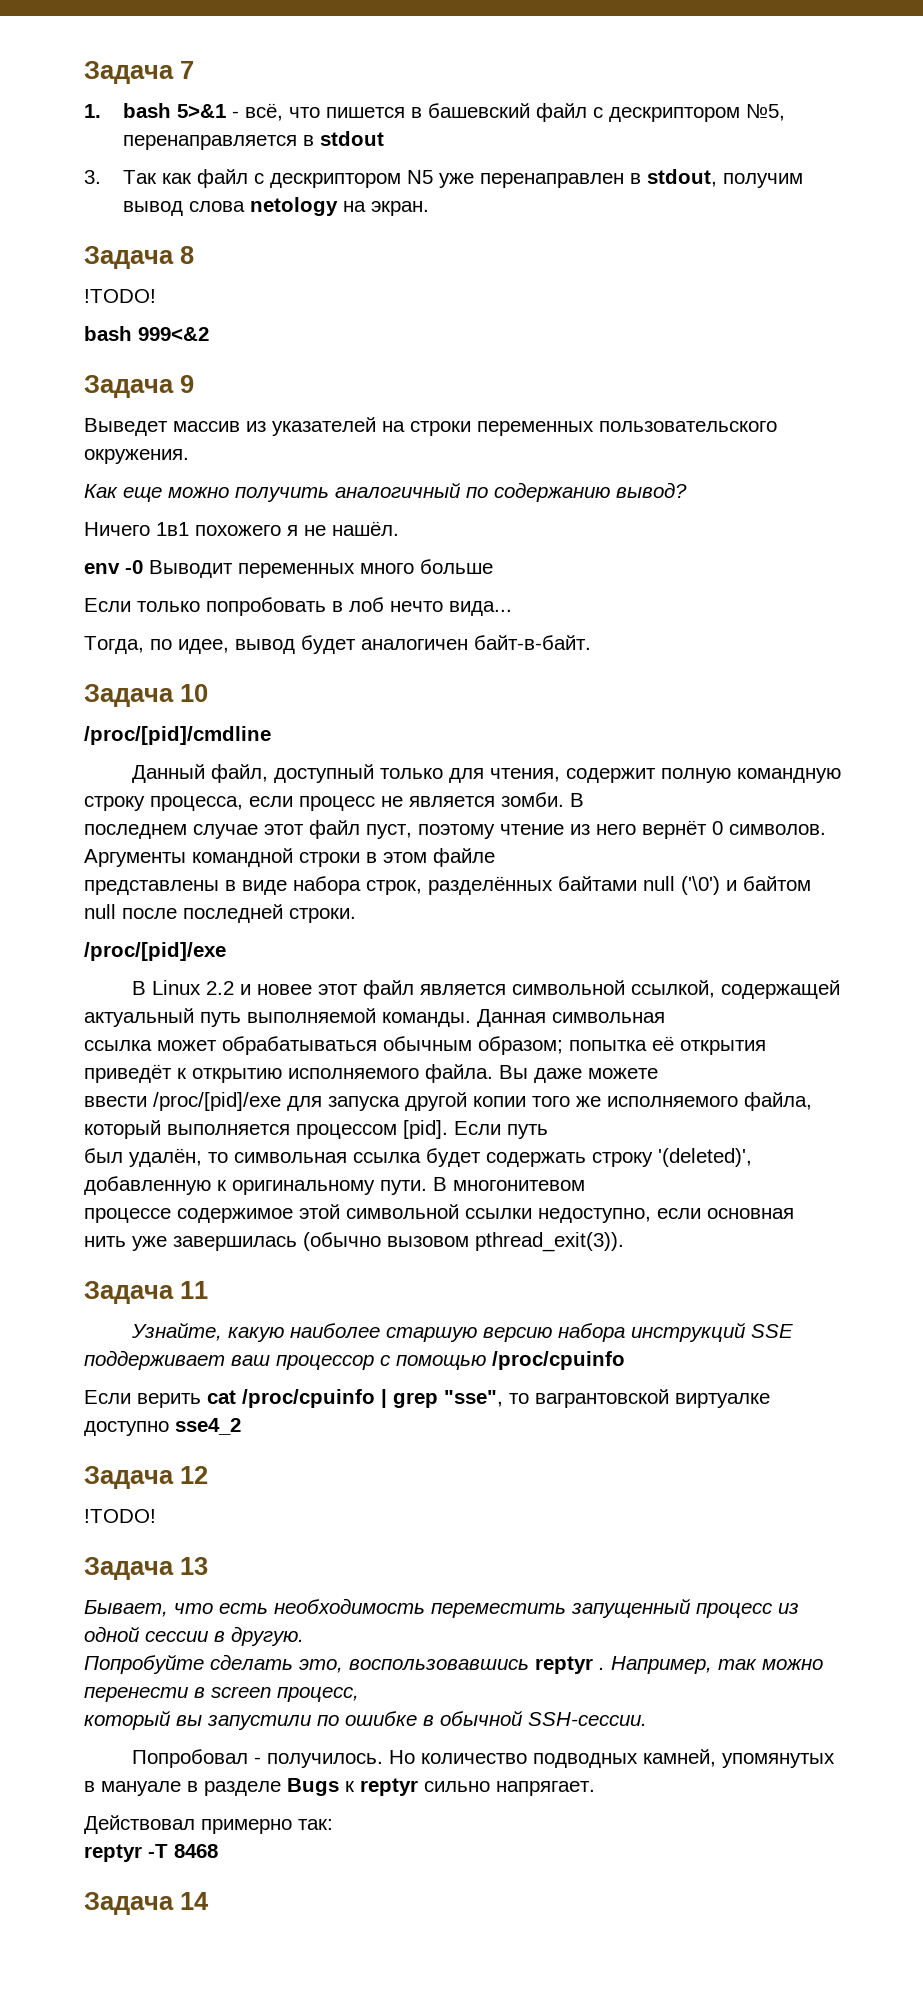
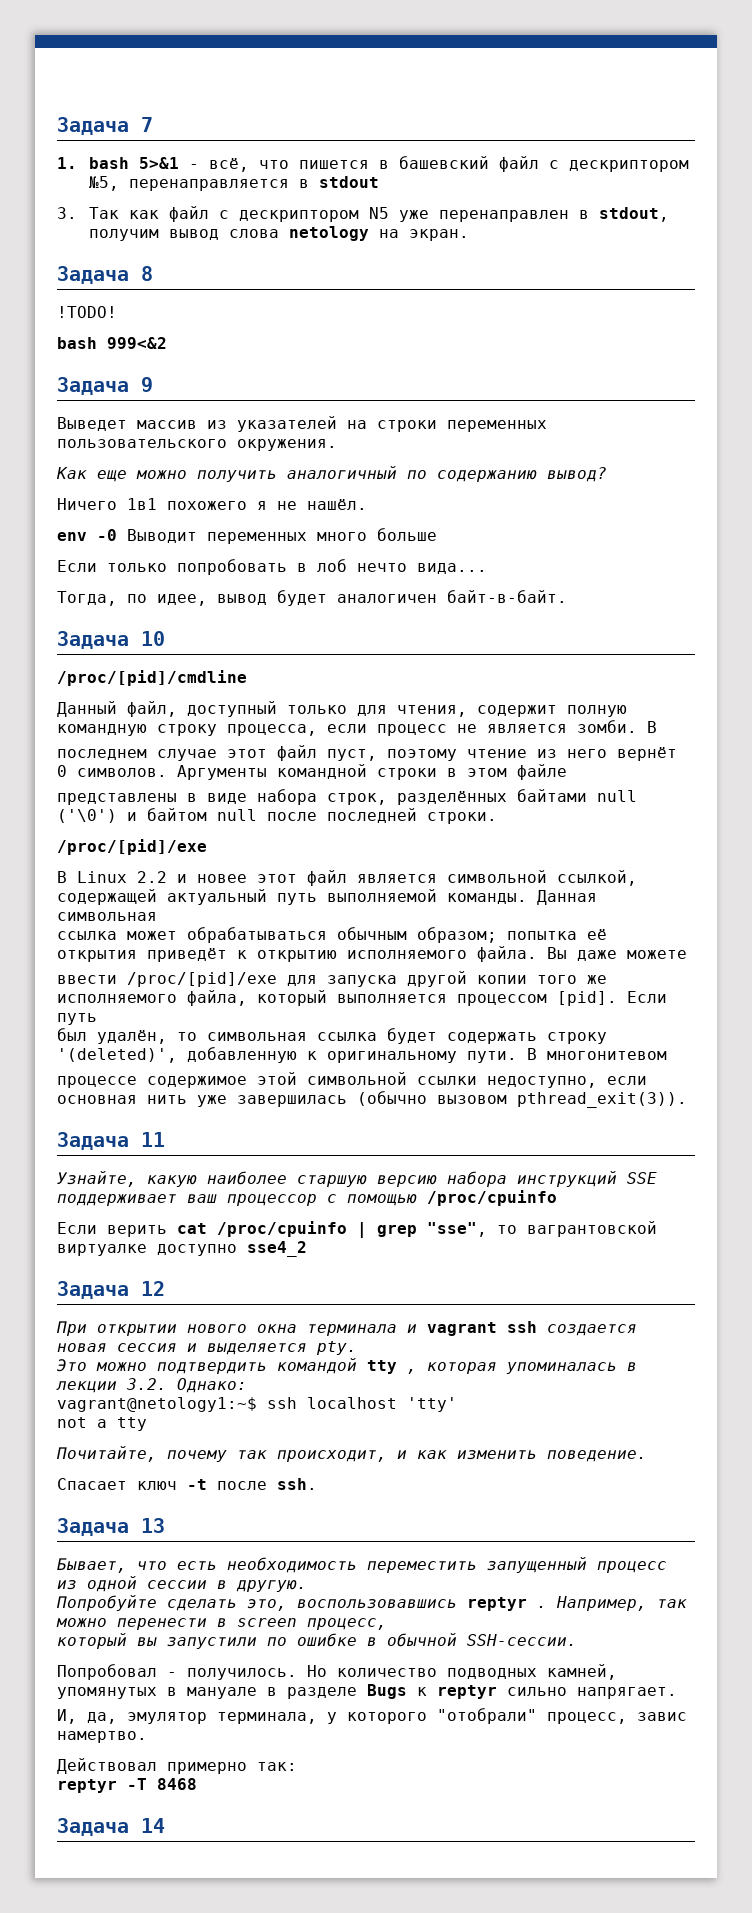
[84,1509,156,1523] !TODO! -> [56,1321,637,1336] [57,1341,357,1355] [57,1358,637,1374] [56,1378,247,1393] [57,1397,457,1412] [57,1417,147,1431] [56,1446,647,1462] [57,1478,317,1490] При открытии нового окна терминала и vagrant ssh создается новая сессия и выделяется pty. // Это можно подтвердить командой tty , которая упоминалась в лекции 3.2. Однако: // vagrant@netology1:~$ ssh localhost 'tty' // not a tty // Почитайте, почему так происходит, и как изменить поведение. // Спасает ключ -t после ssh.
(595, 1788) none -> [57,1708,687,1724] [57,1731,147,1743] // И, да, эмулятор терминала, у которого "отобрали" процесс, завис намертво.

